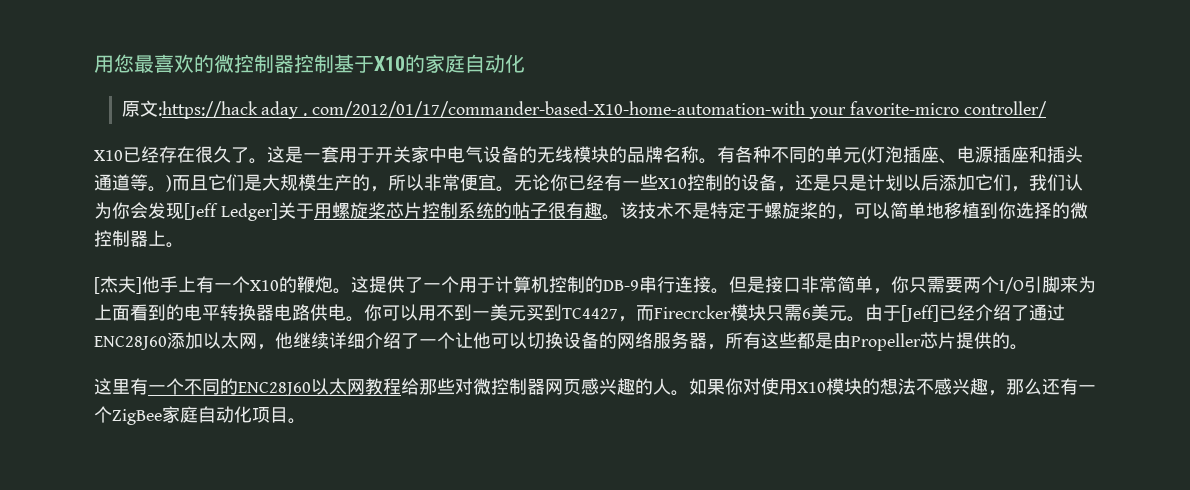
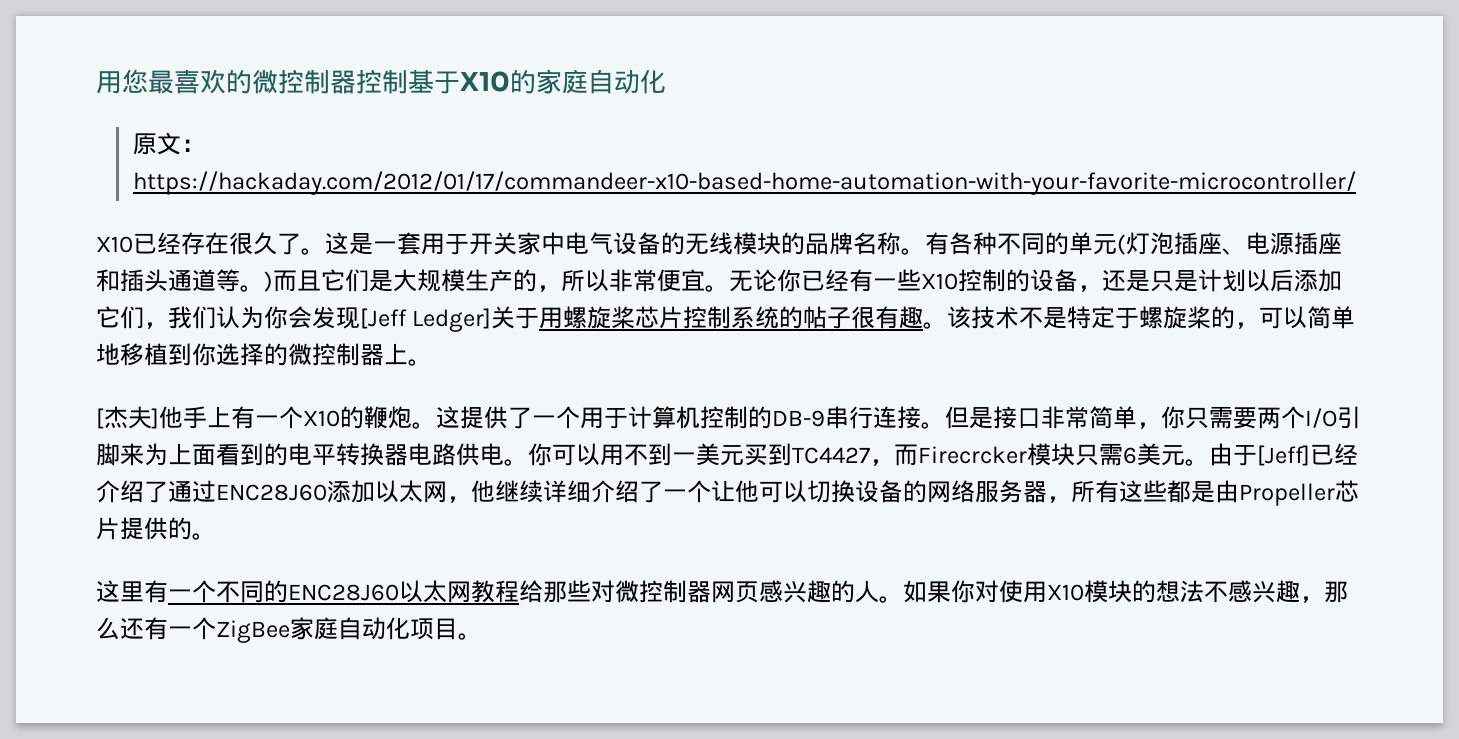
[157,101,1047,119] :https://hack aday . com/2012/01/17/commander-based-X10-home-automation-with your favorite-micro controller/ -> [180,139,205,152] [132,171,1356,195] ：https://hackaday.com/2012/01/17/commandeer-x10-based-home-automation-with-your-favorite-microcontroller/

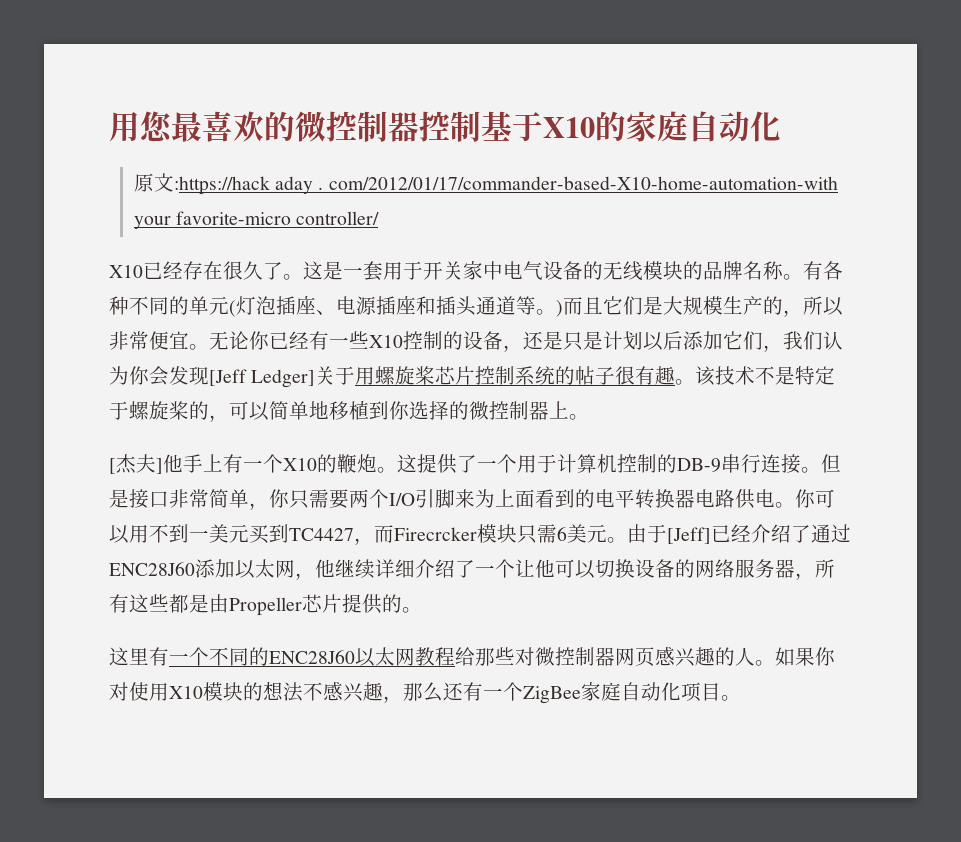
[180,139,205,152] [132,171,1356,195] ：https://hackaday.com/2012/01/17/commandeer-x10-based-home-automation-with-your-favorite-microcontroller/ -> [173,176,838,195] [133,211,380,229] :https://hack aday . com/2012/01/17/commander-based-X10-home-automation-with your favorite-micro controller/

